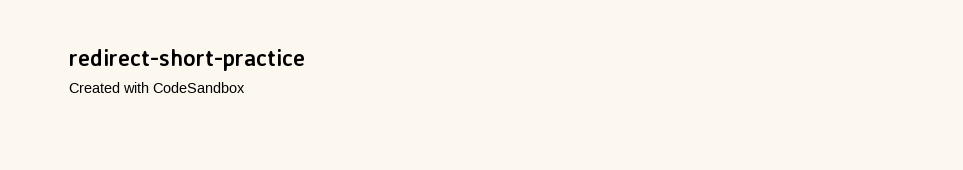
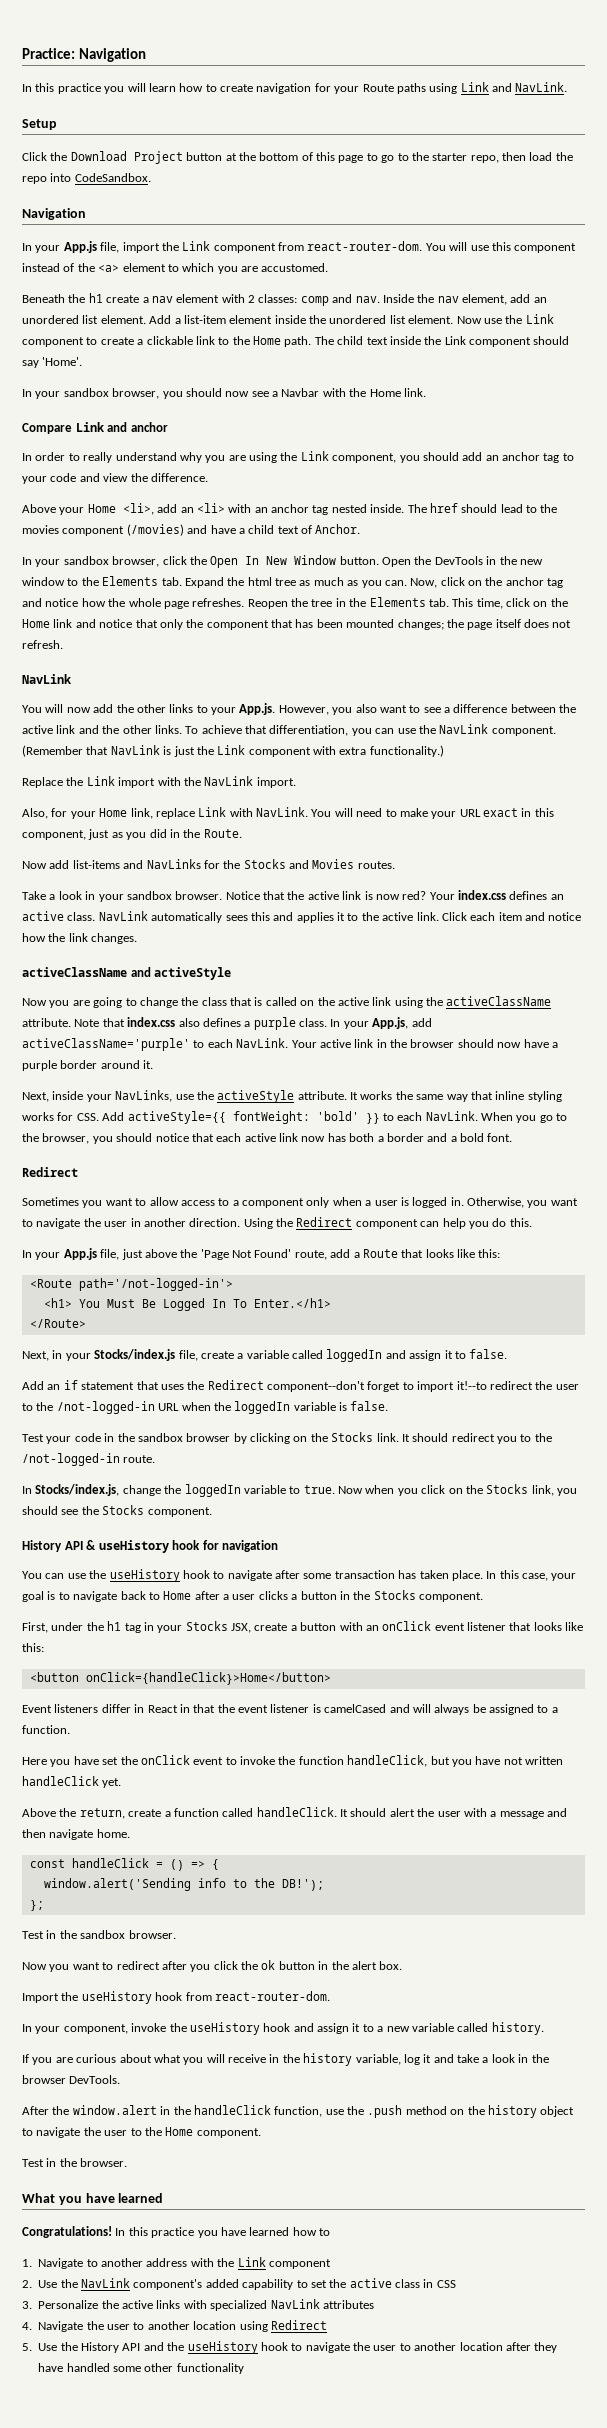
[69,49,305,71] [69,82,245,93] redirect-short-practice // Created with CodeSandbox -> [22,48,146,62] [22,82,568,94] [22,119,57,130] [22,151,573,164] [22,173,151,184] [22,208,86,220] [22,241,577,253] [22,263,329,274] [22,293,547,306] [22,314,554,324] [22,336,570,347] [22,357,83,368] [22,388,426,399] [22,422,168,434] [22,451,574,463] [22,473,208,484] [22,503,558,515] [22,524,361,536] [22,555,543,568] [22,576,564,588] [22,597,568,609] [22,619,572,630] [22,640,63,649] [22,674,72,684] [22,703,577,715] [22,724,556,736] [22,745,444,757] [22,776,296,788] [22,807,554,819] [22,829,242,840] [22,859,395,869] [22,890,564,902] [22,911,582,923] [22,933,138,944] [22,967,232,980] [22,996,552,1008] [22,1017,432,1030] [22,1038,558,1051] [22,1060,154,1071] [22,1090,562,1103] [22,1111,568,1124] [22,1133,513,1144] [22,1167,78,1177] [22,1197,578,1208] [22,1217,532,1229] [22,1248,501,1260] [29,1278,233,1291] [43,1298,331,1311] [29,1319,86,1328] [22,1349,508,1362] [22,1380,579,1392] [22,1401,389,1414] [22,1432,552,1444] [22,1453,156,1466] [22,1484,577,1497] [22,1505,212,1517] [22,1540,279,1553] [22,1569,577,1582] [22,1590,483,1602] [22,1621,584,1633] [22,1643,44,1652] [29,1672,331,1685] [22,1704,558,1715] [22,1725,70,1734] [22,1755,563,1767] [22,1776,122,1788] [22,1807,567,1819] [22,1829,130,1840] [29,1858,219,1871] [43,1878,324,1891] [29,1900,44,1911] [22,1930,176,1939] [22,1960,403,1972] [22,1991,330,2004] [22,2022,544,2035] [22,2053,549,2066] [22,2075,121,2084] [22,2105,575,2118] [22,2127,261,2138] [22,2158,128,2167] [22,2193,164,2205] [22,2226,330,2238] [22,2257,331,2269] [22,2278,456,2290] [22,2299,374,2311] [22,2320,327,2332] [22,2341,558,2354] [38,2363,244,2374] Practice: Navigation // In this practice you will learn how to create navigation for your Route paths using Link and NavLink. // Setup // Click the Download Project button at the bottom of this page to go to the starter repo, then load the repo into CodeSandbox. // Navigation // In your App.js file, import the Link component from react-router-dom. You will use this component instead of the <a> element to which you are accustomed. // Beneath the h1 create a nav element with 2 classes: comp and nav. Inside the nav element, add an unordered list element. Add a list-item element inside the unordered list element. Now use the Link component to create a clickable link to the Home path. The child text inside the Link component should say 'Home'. // In your sandbox browser, you should now see a Navbar with the Home link. // Compare Link and anchor // In order to really understand why you are using the Link component, you should add an anchor tag to your code and view the difference. // Above your Home <li>, add an <li> with an anchor tag nested inside. The href should lead to the movies component (/movies) and have a child text of Anchor. // In your sandbox browser, click the Open In New Window button. Open the DevTools in the new window to the Elements tab. Expand the html tree as much as you can. Now, click on the anchor tag and notice how the whole page refreshes. Reopen the tree in the Elements tab. This time, click on the Home link and notice that only the component that has been mounted changes; the page itself does not refresh. // NavLink // You will now add the other links to your App.js. However, you also want to see a difference between the active link and the other links. To achieve that differentiation, you can use the NavLink component. (Remember that NavLink is just the Link component with extra functionality.) // Replace the Link import with the NavLink import. // Also, for your Home link, replace Link with NavLink. You will need to make your URL exact in this component, just as you did in the Route. // Now add list-items and NavLinks for the Stocks and Movies routes. // Take a look in your sandbox browser. Notice that the active link is now red? Your index.css defines an active class. NavLink automatically sees this and applies it to the active link. Click each item and notice how the link changes. // activeClassName and activeStyle // Now you are going to change the class that is called on the active link using the activeClassName attribute. Note that index.css also defines a purple class. In your App.js, add activeClassName='purple' to each NavLink. Your active link in the browser should now have a purple border around it. // Next, inside your NavLinks, use the activeStyle attribute. It works the same way that inline styling works for CSS. Add activeStyle={{ fontWeight: 'bold' }} to each NavLink. When you go to the browser, you should notice that each active link now has both a border and a bold font. // Redirect // Sometimes you want to allow access to a component only when a user is logged in. Otherwise, you want to navigate the user in another direction. Using the Redirect component can help you do this. // In your App.js file, just above the 'Page Not Found' route, add a Route that looks like this: // <Route path='/not-logged-in'> // <h1> You Must Be Logged In To Enter.</h1> // </Route> // Next, in your Stocks/index.js file, create a variable called loggedIn and assign it to false. // Add an if statement that uses the Redirect component--don't forget to import it!--to redirect the user to the /not-logged-in URL when the loggedIn variable is false. // Test your code in the sandbox browser by clicking on the Stocks link. It should redirect you to the /not-logged-in route. // In Stocks/index.js, change the loggedIn variable to true. Now when you click on the Stocks link, you should see the Stocks component. // History API & useHistory hook for navigation // You can use the useHistory hook to navigate after some transaction has taken place. In this case, your goal is to navigate back to Home after a user clicks a button in the Stocks component. // First, under the h1 tag in your Stocks JSX, create a button with an onClick event listener that looks like this: // <button onClick={handleClick}>Home</button> // Event listeners differ in React in that the event listener is camelCased and will always be assigned to a function. // Here you have set the onClick event to invoke the function handleClick, but you have not written handleClick yet. // Above the return, create a function called handleClick. It should alert the user with a message and then navigate home. // const handleClick = () => { // window.alert('Sending info to the DB!'); // }; // Test in the sandbox browser. // Now you want to redirect after you click the ok button in the alert box. // Import the useHistory hook from react-router-dom. // In your component, invoke the useHistory hook and assign it to a new variable called history. // If you are curious about what you will receive in the history variable, log it and take a look in the browser DevTools. // After the window.alert in the handleClick function, use the .push method on the history object to navigate the user to the Home component. // Test in the browser. // What you have learned // Congratulations! In this practice you have learned how to // 1. Navigate to another address with the Link component // 2. Use the NavLink component's added capability to set the active class in CSS // 3. Personalize the active links with specialized NavLink attributes // 4. Navigate the user to another location using Redirect // 5. Use the History API and the useHistory hook to navigate the user to another location after they have handled some other functionality

